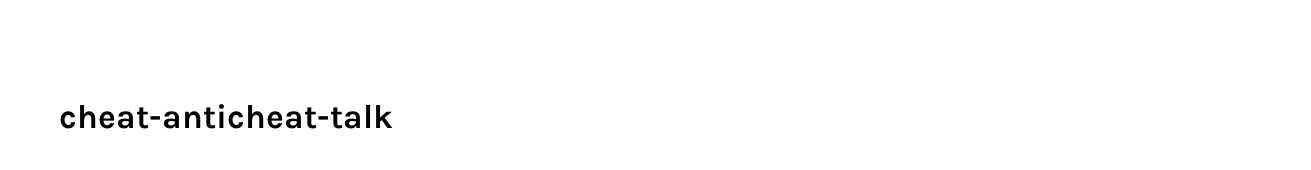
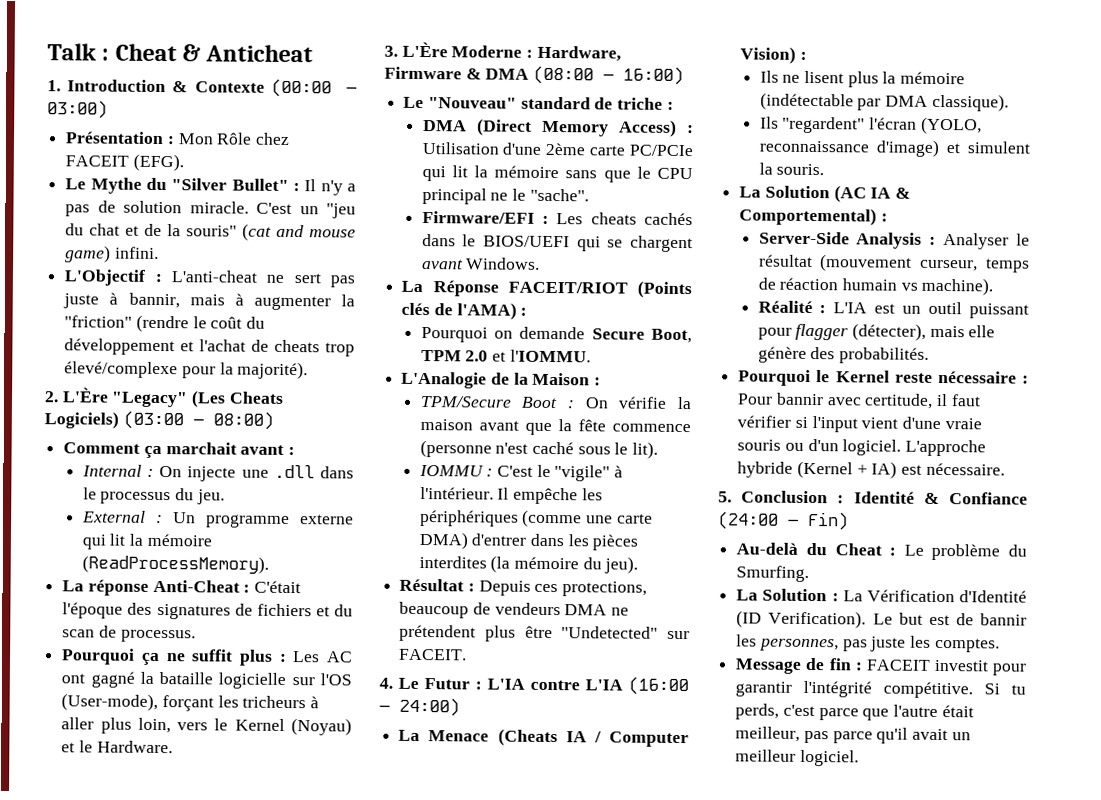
[59,104,393,129] cheat-anticheat-talk -> [47,43,314,63] [47,78,357,98] [47,100,108,119] [65,131,291,145] [65,153,184,172] [65,177,356,196] [65,200,356,219] [65,223,356,241] [65,245,159,263] [64,269,355,288] [63,292,355,311] [64,314,266,333] [64,338,355,357] [64,361,309,380] [44,387,284,408] [44,410,274,430] [63,442,296,459] [81,464,355,482] [82,487,225,505] [81,510,354,528] [81,533,212,550] [81,555,269,574] [62,579,302,596] [62,602,353,620] [62,625,196,643] [61,648,354,666] [61,671,352,689] [61,693,320,712] [61,717,352,736] [61,740,173,754] [384,41,621,62] [384,65,685,86] [403,96,674,110] [422,118,694,137] [421,142,693,157] [421,165,693,183] [421,188,589,205] [421,211,693,226] [421,234,693,253] [421,257,541,270] [401,280,692,299] [401,302,528,320] [420,326,692,344] [420,349,591,363] [401,371,602,389] [419,395,692,410] [419,418,691,436] [419,439,659,459] [418,464,624,482] [419,486,603,505] [419,509,653,528] [418,531,639,551] [418,555,639,574] [399,578,648,597] [399,601,630,619] [399,624,690,642] [399,648,468,661] [379,676,689,696] [379,697,460,717] [398,728,689,748] [740,46,807,64] [759,70,966,88] [759,92,1009,112] [759,116,982,135] [758,139,1030,157] [758,162,825,176] [739,185,912,203] [739,207,888,226] [758,231,1030,250] [758,254,1030,273] [757,277,994,296] [757,300,1029,319] [757,323,996,341] [757,346,930,364] [738,369,1029,387] [737,392,981,409] [737,415,982,433] [737,438,987,457] [737,460,1005,479] [718,490,1028,505] [718,511,849,531] [736,542,1027,561] [736,565,810,582] [736,588,1027,603] [736,610,1027,629] [736,634,1000,653] [735,657,1026,676] [735,680,1026,699] [735,703,974,721] [735,726,971,744] [735,749,859,767] Talk : Cheat & Anticheat // 1. Introduction & Contexte (00:00 – 03:00) // Présentation : Mon Rôle chez FACEIT (EFG). // Le Mythe du "Silver Bullet" : Il n'y a pas de solution miracle. C'est un "jeu du chat et de la souris" (cat and mouse game) infini. // L'Objectif : L'anti-cheat ne sert pas juste à bannir, mais à augmenter la "friction" (rendre le coût du développement et l'achat de cheats trop élevé/complexe pour la majorité). // 2. L'Ère "Legacy" (Les Cheats Logiciels) (03:00 – 08:00) // Comment ça marchait avant : // Internal : On injecte une .dll dans le processus du jeu. // External : Un programme externe qui lit la mémoire (ReadProcessMemory). // La réponse Anti-Cheat : C'était l'époque des signatures de fichiers et du scan de processus. // Pourquoi ça ne suffit plus : Les AC ont gagné la bataille logicielle sur l'OS (User-mode), forçant les tricheurs à aller plus loin, vers le Kernel (Noyau) et le Hardware. // 3. L'Ère Moderne : Hardware, Firmware & DMA (08:00 – 16:00) // Le "Nouveau" standard de triche : // DMA (Direct Memory Access) : Utilisation d'une 2ème carte PC/PCIe qui lit la mémoire sans que le CPU principal ne le "sache". // Firmware/EFI : Les cheats cachés dans le BIOS/UEFI qui se chargent avant Windows. // La Réponse FACEIT/RIOT (Points clés de l'AMA) : // Pourquoi on demande Secure Boot, TPM 2.0 et l'IOMMU. // L'Analogie de la Maison : // TPM/Secure Boot : On vérifie la maison avant que la fête commence (personne n'est caché sous le lit). // IOMMU : C'est le "vigile" à l'intérieur. Il empêche les périphériques (comme une carte DMA) d'entrer dans les pièces interdites (la mémoire du jeu). // Résultat : Depuis ces protections, beaucoup de vendeurs DMA ne prétendent plus être "Undetected" sur FACEIT. // 4. Le Futur : L'IA contre L'IA (16:00 – 24:00) // La Menace (Cheats IA / Computer Vision) : // Ils ne lisent plus la mémoire (indétectable par DMA classique). // Ils "regardent" l'écran (YOLO, reconnaissance d'image) et simulent la souris. // La Solution (AC IA & Comportemental) : // Server-Side Analysis : Analyser le résultat (mouvement curseur, temps de réaction humain vs machine). // Réalité : L'IA est un outil puissant pour flagger (détecter), mais elle génère des probabilités. // Pourquoi le Kernel reste nécessaire : Pour bannir avec certitude, il faut vérifier si l'input vient d'une vraie souris ou d'un logiciel. L'approche hybride (Kernel + IA) est nécessaire. // 5. Conclusion : Identité & Confiance (24:00 – Fin) // Au-delà du Cheat : Le problème du Smurfing. // La Solution : La Vérification d'Identité (ID Verification). Le but est de bannir les personnes, pas juste les comptes. // Message de fin : FACEIT investit pour garantir l'intégrité compétitive. Si tu perds, c'est parce que l'autre était meilleur, pas parce qu'il avait un meilleur logiciel.

